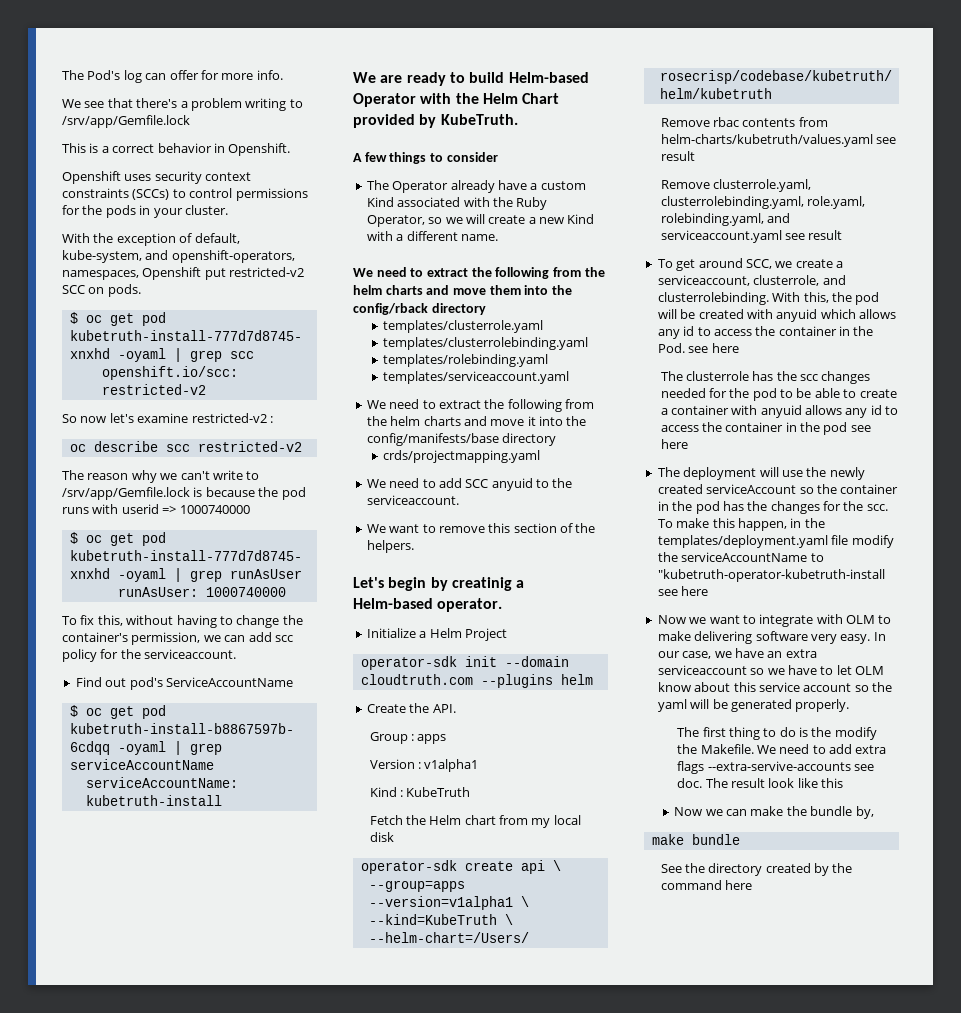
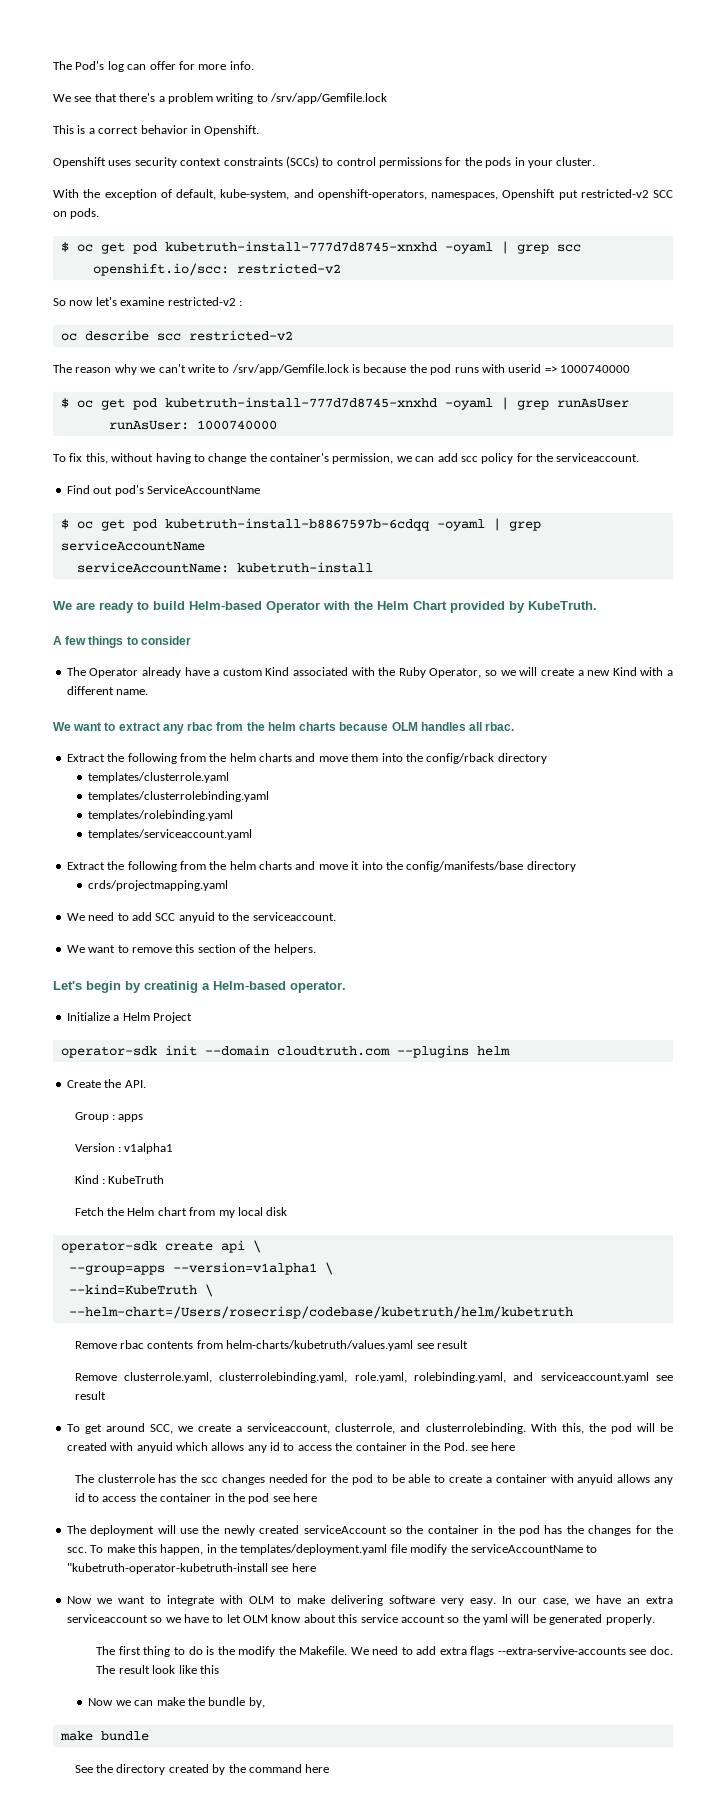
[376,267,468,277] need to extract -> [73,722,515,734] [66,754,105,762] want to extract any rbac from the helm charts because OLM handles all rbac. // Extract
[366,399,481,409] We need to extract -> [66,862,105,870] Extract

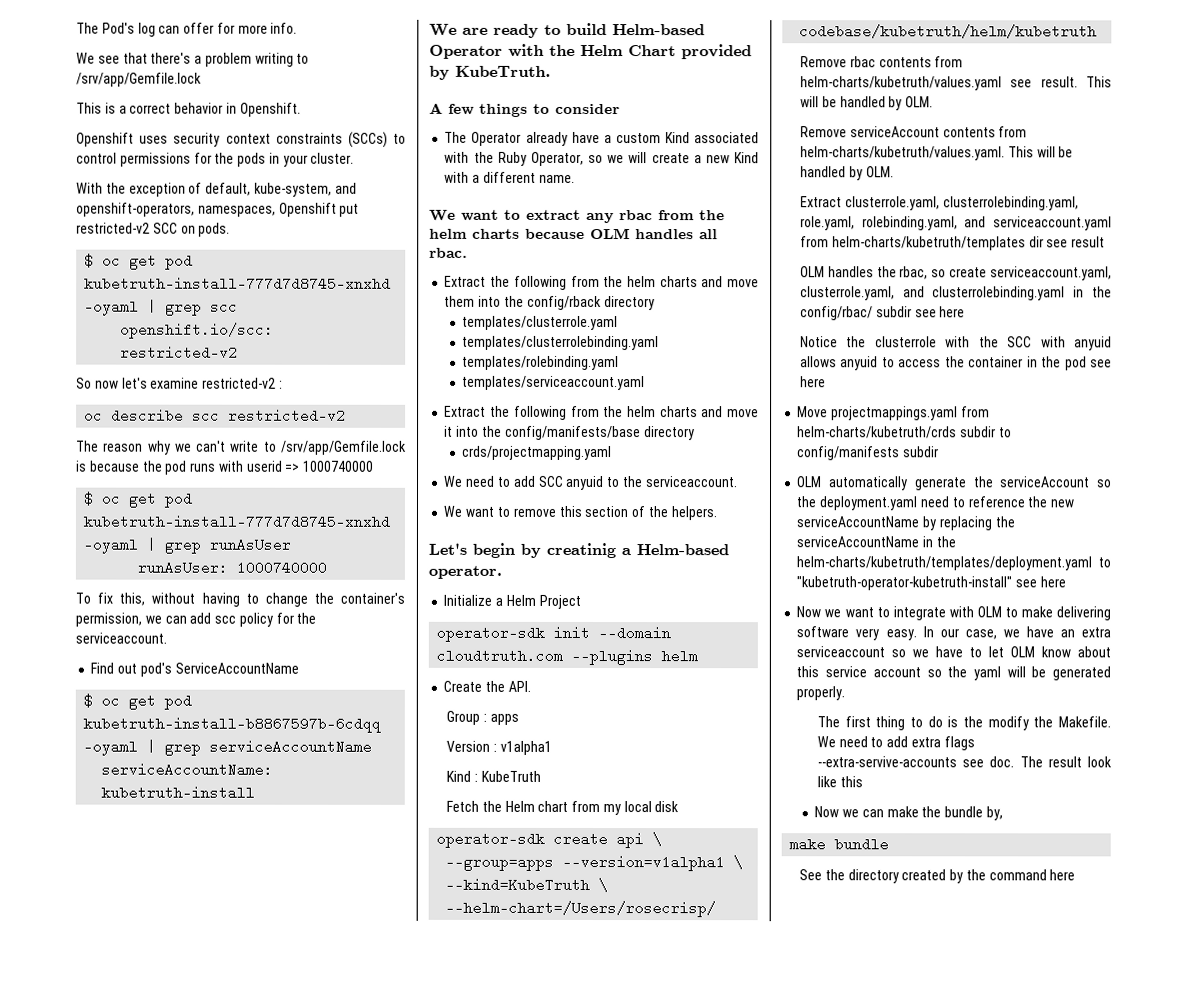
[436,1340,468,1349] [74,1373,117,1381] result // Remove -> [1040,76,1112,88] [799,96,934,111] [799,126,1028,138] [799,146,1074,161] [799,166,894,181] [799,196,842,208] result. This will be handled by OLM. // Remove serviceAccount contents from helm-charts/kubetruth/values.yaml. This will be handled by OLM. // Extract
[656,1375,673,1381] [74,1391,106,1400] [66,1423,673,1434] [66,1442,516,1453] [74,1474,547,1485] see result // To get around SCC, we create a serviceaccount, clusterrole, and clusterrolebinding. With this, the pod will be created with anyuid which allows any id to access the container in the Pod. see here // The clusterrole has the scc changes needed for the pod to be able to create a container -> [799,236,1106,251] [799,266,1112,281] [799,286,1112,301] [799,306,966,321] [799,336,1033,348] from helm-charts/kubetruth/templates dir see result // OLM handles the rbac, so create serviceaccount.yaml, clusterrole.yaml, and clusterrolebinding.yaml in the config/rbac/ subdir see here // Notice the clusterrole with the SCC
[653,1477,673,1485] [74,1493,85,1502] any id -> [840,356,879,371] anyuid
[66,1525,674,1536] [66,1544,598,1555] [66,1563,268,1574] The deployment will use the newly created serviceAccount so the container in the pod has the changes for the scc. To make this happen, in the templates/deployment.yaml file modify the serviceAccountName to "kubetruth-operator-kubetruth-install -> [797,406,990,421] [797,426,1012,439] [797,446,940,461] [797,476,1112,491] [796,496,1075,511] [796,516,1015,531] [796,536,956,548] [796,556,1111,571] [796,576,1013,591] Move projectmappings.yaml from helm-charts/kubetruth/crds subdir to config/manifests subdir // OLM automatically generate the serviceAccount so the deployment.yaml need to reference the new serviceAccountName by replacing the serviceAccountName in the helm-charts/kubetruth/templates/deployment.yaml to "kubetruth-operator-kubetruth-install"

